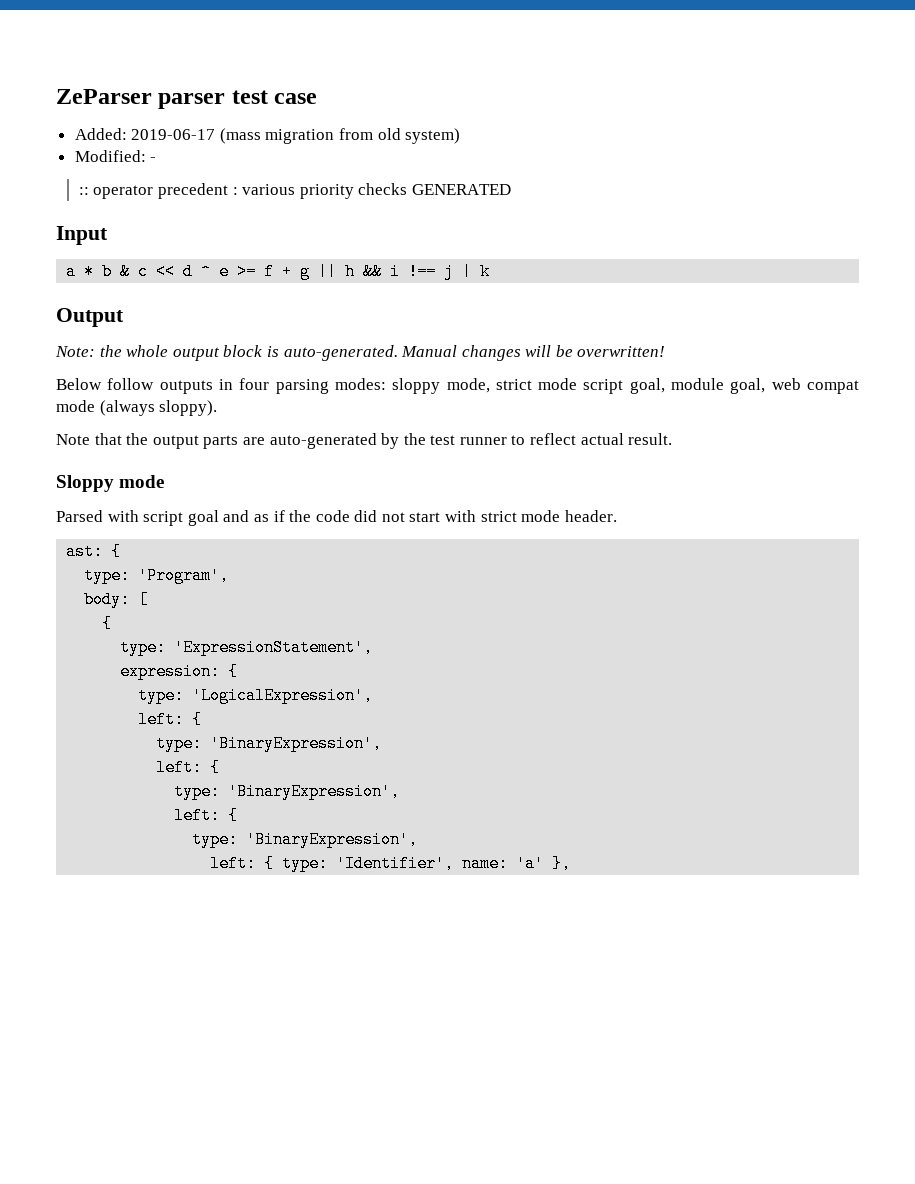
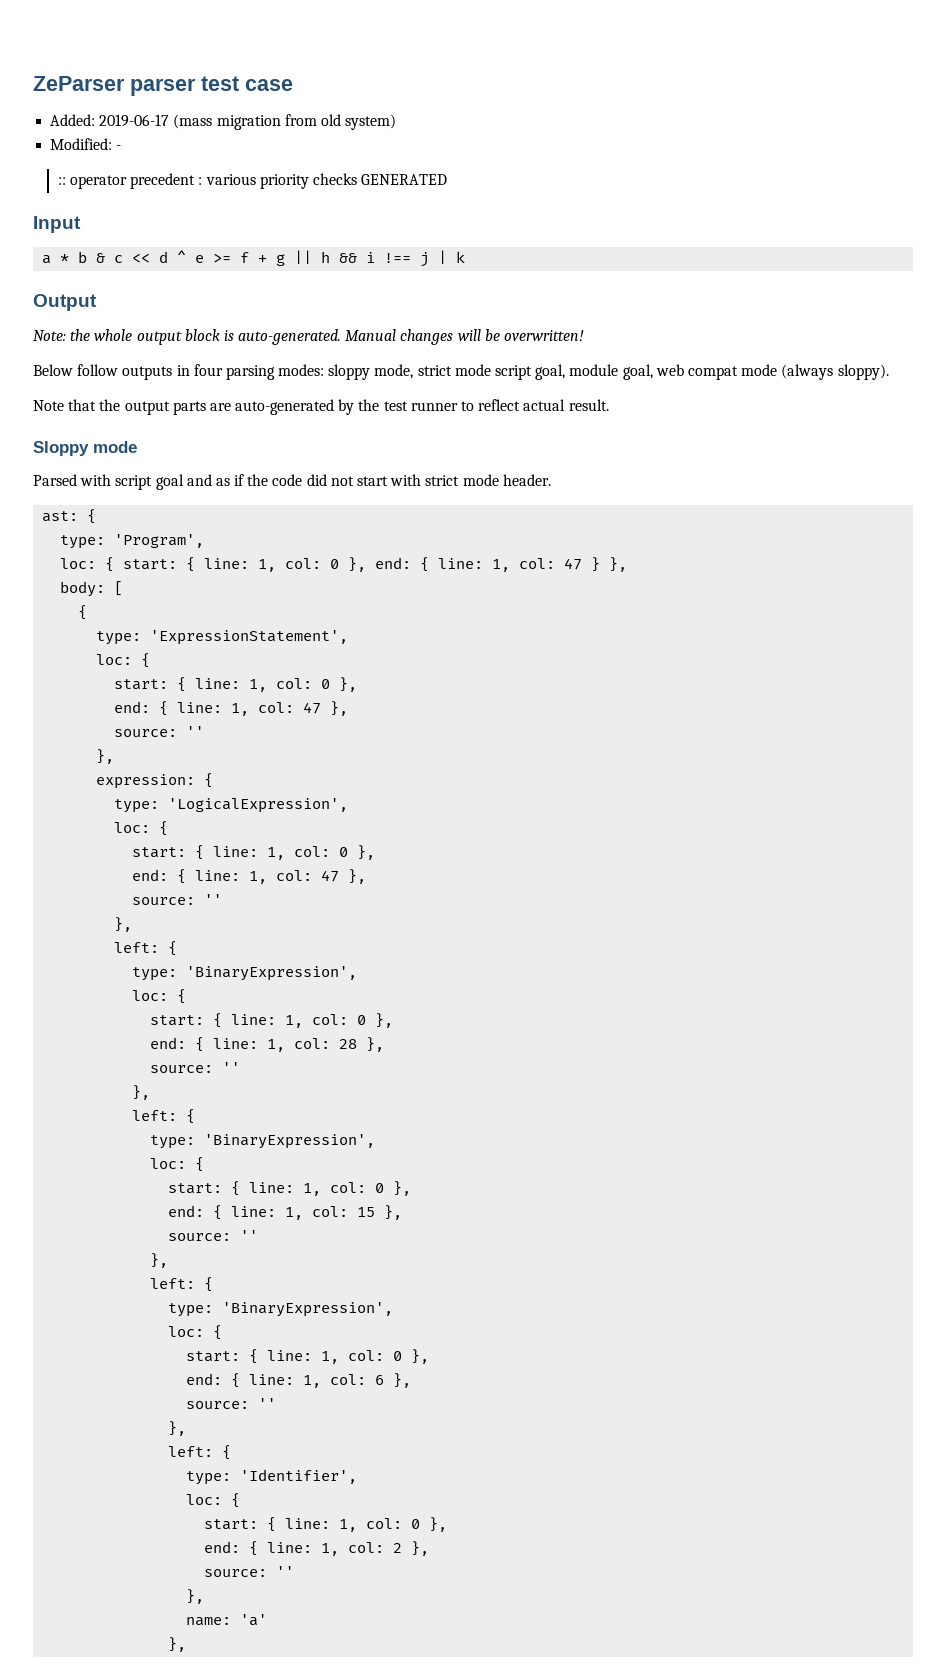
(230, 575) none -> [60,557,628,572] // loc: { start: { line: 1, col: 0 }, end: { line: 1, col: 47 } },
[120,663,239,680] [138,687,374,704] [138,711,203,728] [156,735,383,752] [156,759,221,776] [174,783,401,800] [174,807,239,824] [192,831,419,848] [210,855,455,872] expression: { // type: 'LogicalExpression', // left: { // type: 'BinaryExpression', // left: { // type: 'BinaryExpression', // left: { // type: 'BinaryExpression', // left: { type: 'Identifier', -> [96,653,151,668] [114,677,358,692] [114,701,349,716] [114,726,205,737] [96,749,115,764] [96,773,214,789] [114,798,349,813] [114,821,169,836] [132,845,376,860] [132,869,367,884] [132,894,223,905] [114,917,133,932] [114,941,178,956] [132,966,358,981] [132,989,187,1004] [150,1013,394,1028] [150,1037,385,1052] [150,1062,241,1073] [132,1085,151,1100] [132,1109,196,1124] [150,1134,376,1149] [150,1157,205,1172] [168,1181,412,1196] [168,1205,403,1220] [168,1230,259,1241] [150,1253,169,1268] [150,1277,214,1292] [168,1302,394,1317] [168,1325,223,1340] [186,1349,430,1364] [186,1373,412,1388] [186,1398,277,1409] [168,1421,187,1436] [168,1445,232,1460] [186,1469,358,1485] [186,1493,241,1508] [204,1517,448,1532] [204,1541,430,1556] [204,1566,295,1577] [186,1589,205,1604] loc: { // start: { line: 1, col: 0 }, // end: { line: 1, col: 47 }, // source: '' // }, // expression: { // type: 'LogicalExpression', // loc: { // start: { line: 1, col: 0 }, // end: { line: 1, col: 47 }, // source: '' // }, // left: { // type: 'BinaryExpression', // loc: { // start: { line: 1, col: 0 }, // end: { line: 1, col: 28 }, // source: '' // }, // left: { // type: 'BinaryExpression', // loc: { // start: { line: 1, col: 0 }, // end: { line: 1, col: 15 }, // source: '' // }, // left: { // type: 'BinaryExpression', // loc: { // start: { line: 1, col: 0 }, // end: { line: 1, col: 6 }, // source: '' // }, // left: { // type: 'Identifier', // loc: { // start: { line: 1, col: 0 }, // end: { line: 1, col: 2 }, // source: '' // }, //
(545, 863) none -> (268, 1620) //

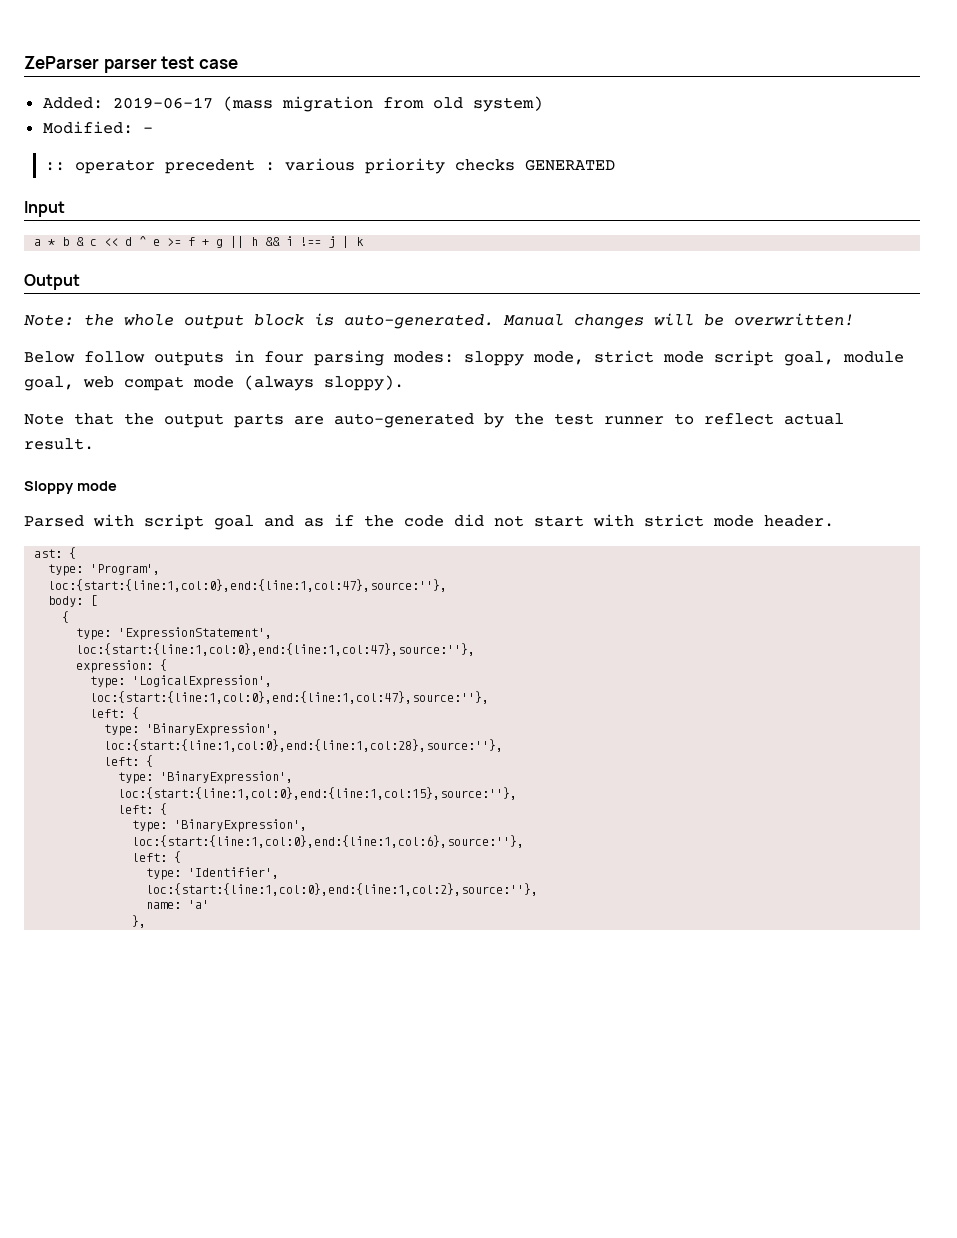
[60,557,628,572] loc: { start: { line: 1, col: 0 }, end: { line: 1, col: 47 } }, -> [48,579,448,592] loc:{start:{line:1,col:0},end:{line:1,col:47},source:''},
[96,653,151,668] [114,677,358,692] [114,701,349,716] [114,726,205,737] [96,749,115,764] [96,773,214,789] [114,798,349,813] [114,821,169,836] [132,845,376,860] [132,869,367,884] [132,894,223,905] [114,917,133,932] [114,941,178,956] [132,966,358,981] [132,989,187,1004] [150,1013,394,1028] [150,1037,385,1052] [150,1062,241,1073] [132,1085,151,1100] [132,1109,196,1124] [150,1134,376,1149] [150,1157,205,1172] [168,1181,412,1196] [168,1205,403,1220] [168,1230,259,1241] [150,1253,169,1268] [150,1277,214,1292] [168,1302,394,1317] [168,1325,223,1340] [186,1349,430,1364] [186,1373,412,1388] [186,1398,277,1409] [168,1421,187,1436] [168,1445,232,1460] [186,1469,358,1485] [186,1493,241,1508] [204,1517,448,1532] [204,1541,430,1556] [204,1566,295,1577] [186,1589,205,1604] loc: { // start: { line: 1, col: 0 }, // end: { line: 1, col: 47 }, // source: '' // }, // expression: { // type: 'LogicalExpression', // loc: { // start: { line: 1, col: 0 }, // end: { line: 1, col: 47 }, // source: '' // }, // left: { // type: 'BinaryExpression', // loc: { // start: { line: 1, col: 0 }, // end: { line: 1, col: 28 }, // source: '' // }, // left: { // type: 'BinaryExpression', // loc: { // start: { line: 1, col: 0 }, // end: { line: 1, col: 15 }, // source: '' // }, // left: { // type: 'BinaryExpression', // loc: { // start: { line: 1, col: 0 }, // end: { line: 1, col: 6 }, // source: '' // }, // left: { // type: 'Identifier', // loc: { // start: { line: 1, col: 0 }, // end: { line: 1, col: 2 }, // source: '' // }, -> [76,643,476,656] [76,659,168,673] [90,675,273,688] [90,691,490,704] [90,707,140,719] [104,723,280,736] [104,739,504,752] [104,755,154,767] [118,771,294,784] [118,787,518,800] [118,803,168,815] [132,819,308,832] [132,835,525,848] [132,851,182,863] [146,867,280,880] [146,883,539,896] loc:{start:{line:1,col:0},end:{line:1,col:47},source:''}, // expression: { // type: 'LogicalExpression', // loc:{start:{line:1,col:0},end:{line:1,col:47},source:''}, // left: { // type: 'BinaryExpression', // loc:{start:{line:1,col:0},end:{line:1,col:28},source:''}, // left: { // type: 'BinaryExpression', // loc:{start:{line:1,col:0},end:{line:1,col:15},source:''}, // left: { // type: 'BinaryExpression', // loc:{start:{line:1,col:0},end:{line:1,col:6},source:''}, // left: { // type: 'Identifier', // loc:{start:{line:1,col:0},end:{line:1,col:2},source:''},

